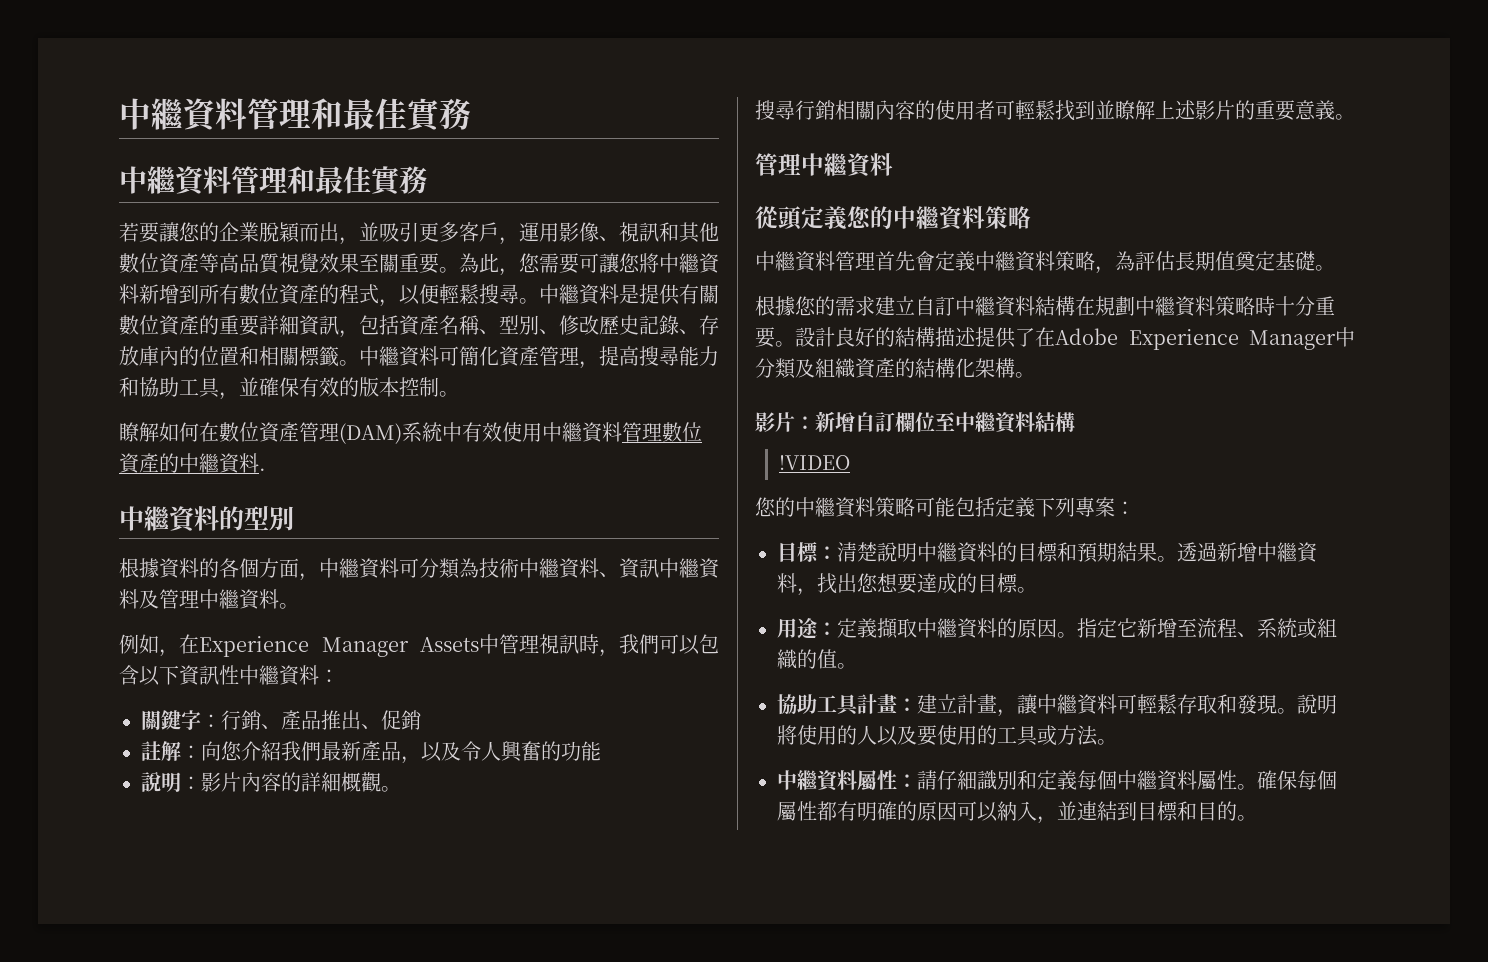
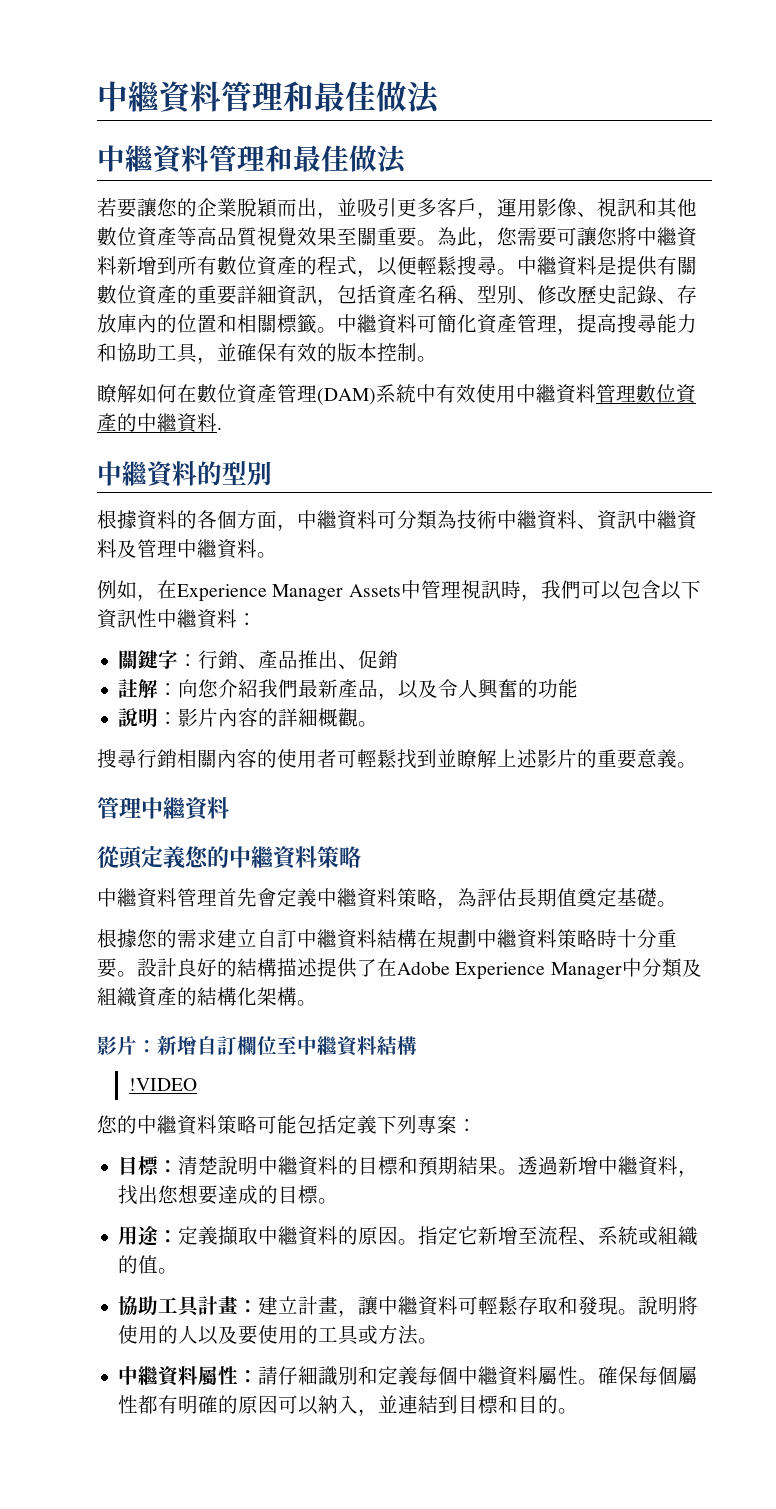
[119,98,471,132] [119,166,427,196] 中繼資料管理和最佳實務 // 中繼資料管理和最佳實務 -> [97,81,440,114] [97,145,407,174] 中繼資料管理和最佳做法 // 中繼資料管理和最佳做法

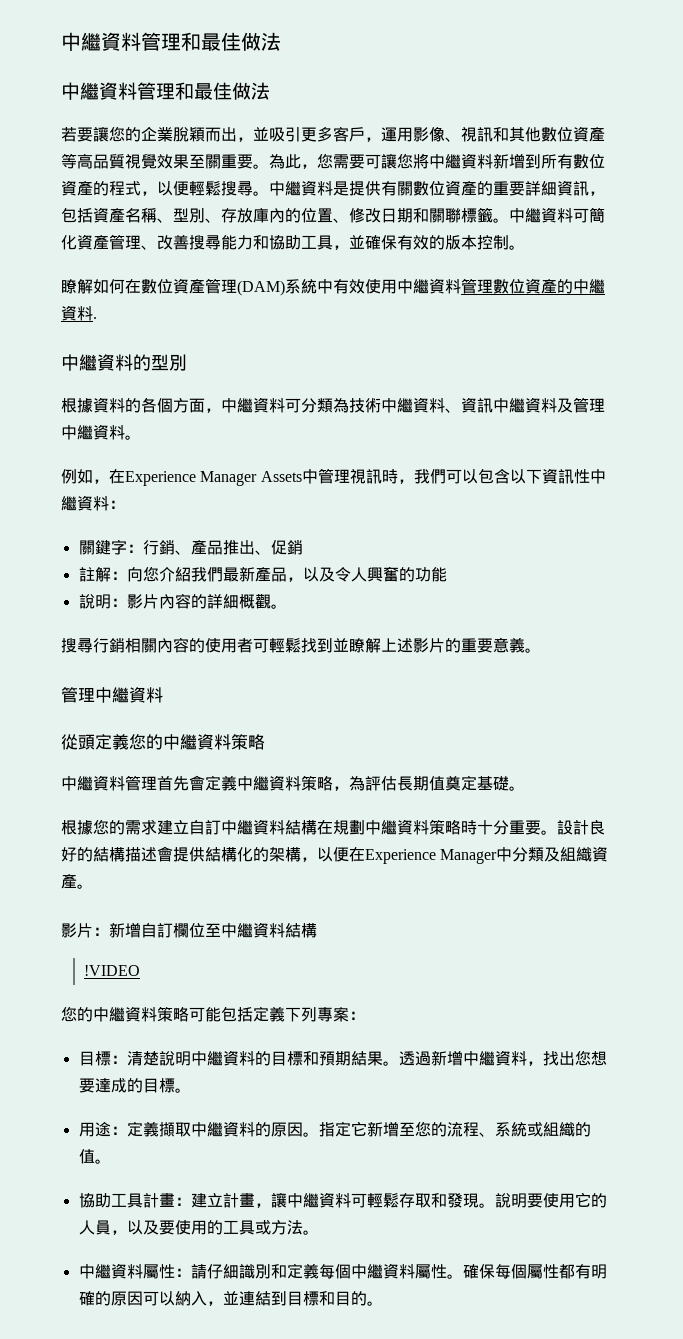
[537,285,697,304] [97,314,277,333] 修改歷史記錄、存放庫內的位置和相關 -> [221,207,461,223] 存放庫內的位置、修改日期和關聯
[557,314,617,335] ，提高 -> [141,235,189,250] 、改善
[317,958,450,978] 提供了在Adobe -> [157,846,365,862] 會提供結構化的架構，以便在
[177,987,297,1006] 的結構化架構 -> (77, 881) none
(539, 1235) none -> [414,1121,447,1137] 您的
[678,1296,699,1315] [118,1325,199,1344] 將使用的人 -> [526,1192,607,1208] [78,1220,127,1235] 要使用它的人員，

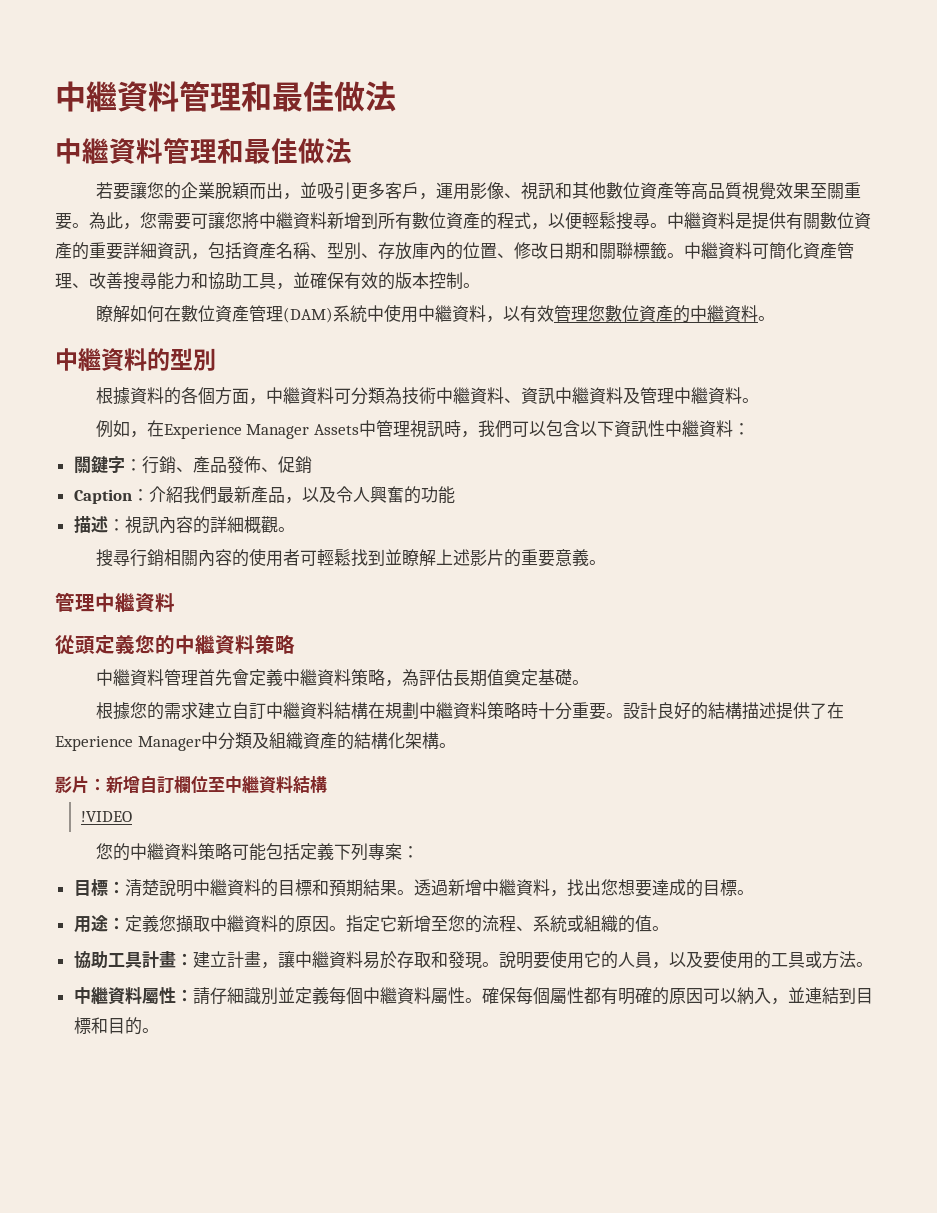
[333,279,365,294] 有效 -> (384, 313) none
[461,278,493,294] 管理 -> [485,305,605,323] ，以有效管理您
[93,317,97,319] . -> [757,316,775,321] 。
[222,540,255,555] 推出 -> [226,456,261,474] 發佈
[78,566,159,582] 註解：向您 -> [73,489,149,504] Caption：
[78,594,159,609] 說明：影片 -> [73,516,159,534] 描述：視訊
[157,846,349,862] 會提供結構化的架構，以便 -> [775,702,827,720] 提供了
(77, 881) none -> [336,732,439,750] 的結構化架構
(159, 1129) none -> [158,915,176,932] 您
[350,1193,399,1208] 可輕鬆 -> [362,951,397,969] 易於
[270,1264,287,1279] 和 -> [277,987,295,1003] 並

